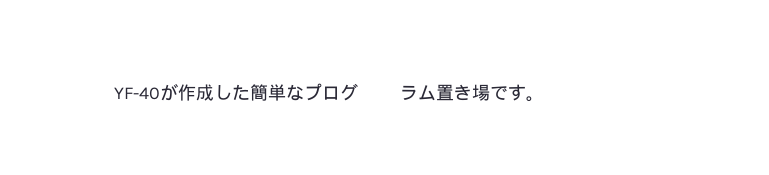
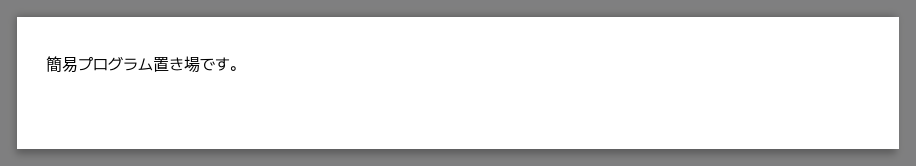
[114,83,305,101] YF-40が作成した簡単な -> [46,56,78,73] 簡易

